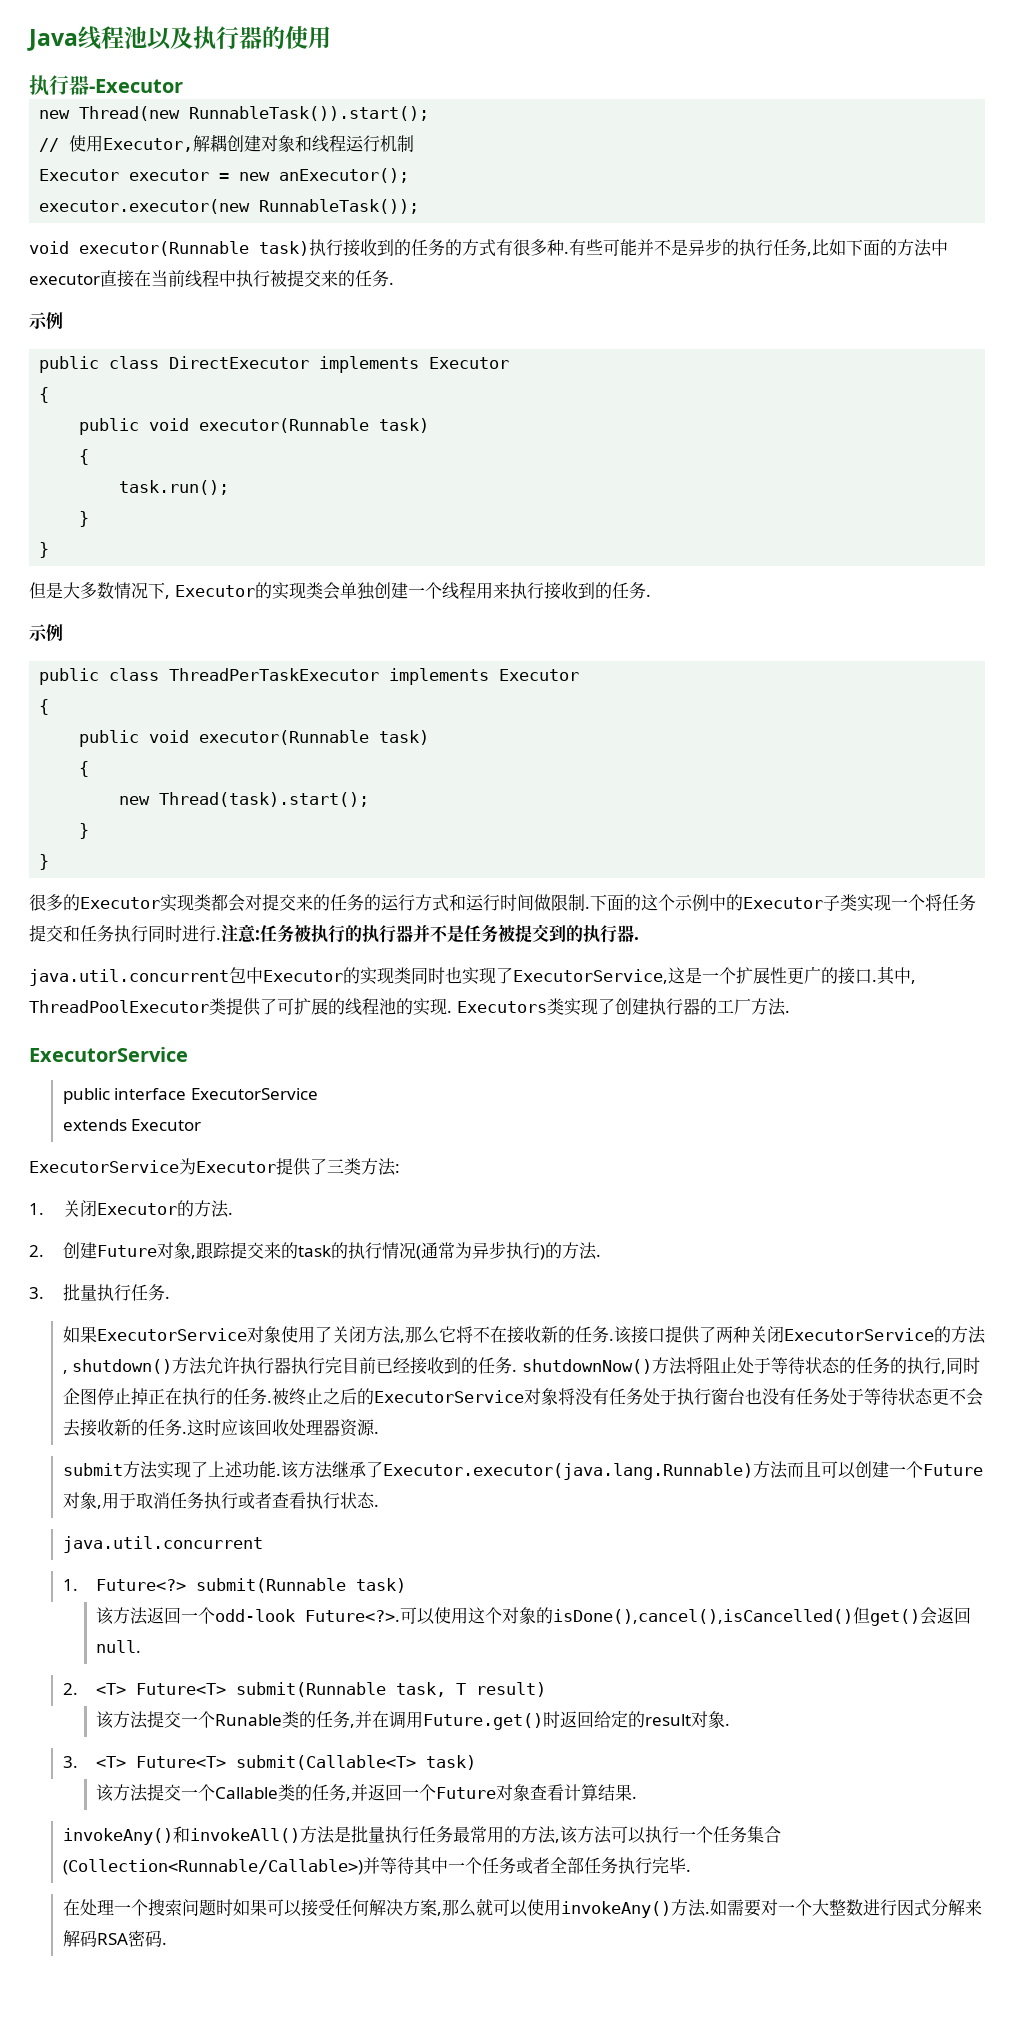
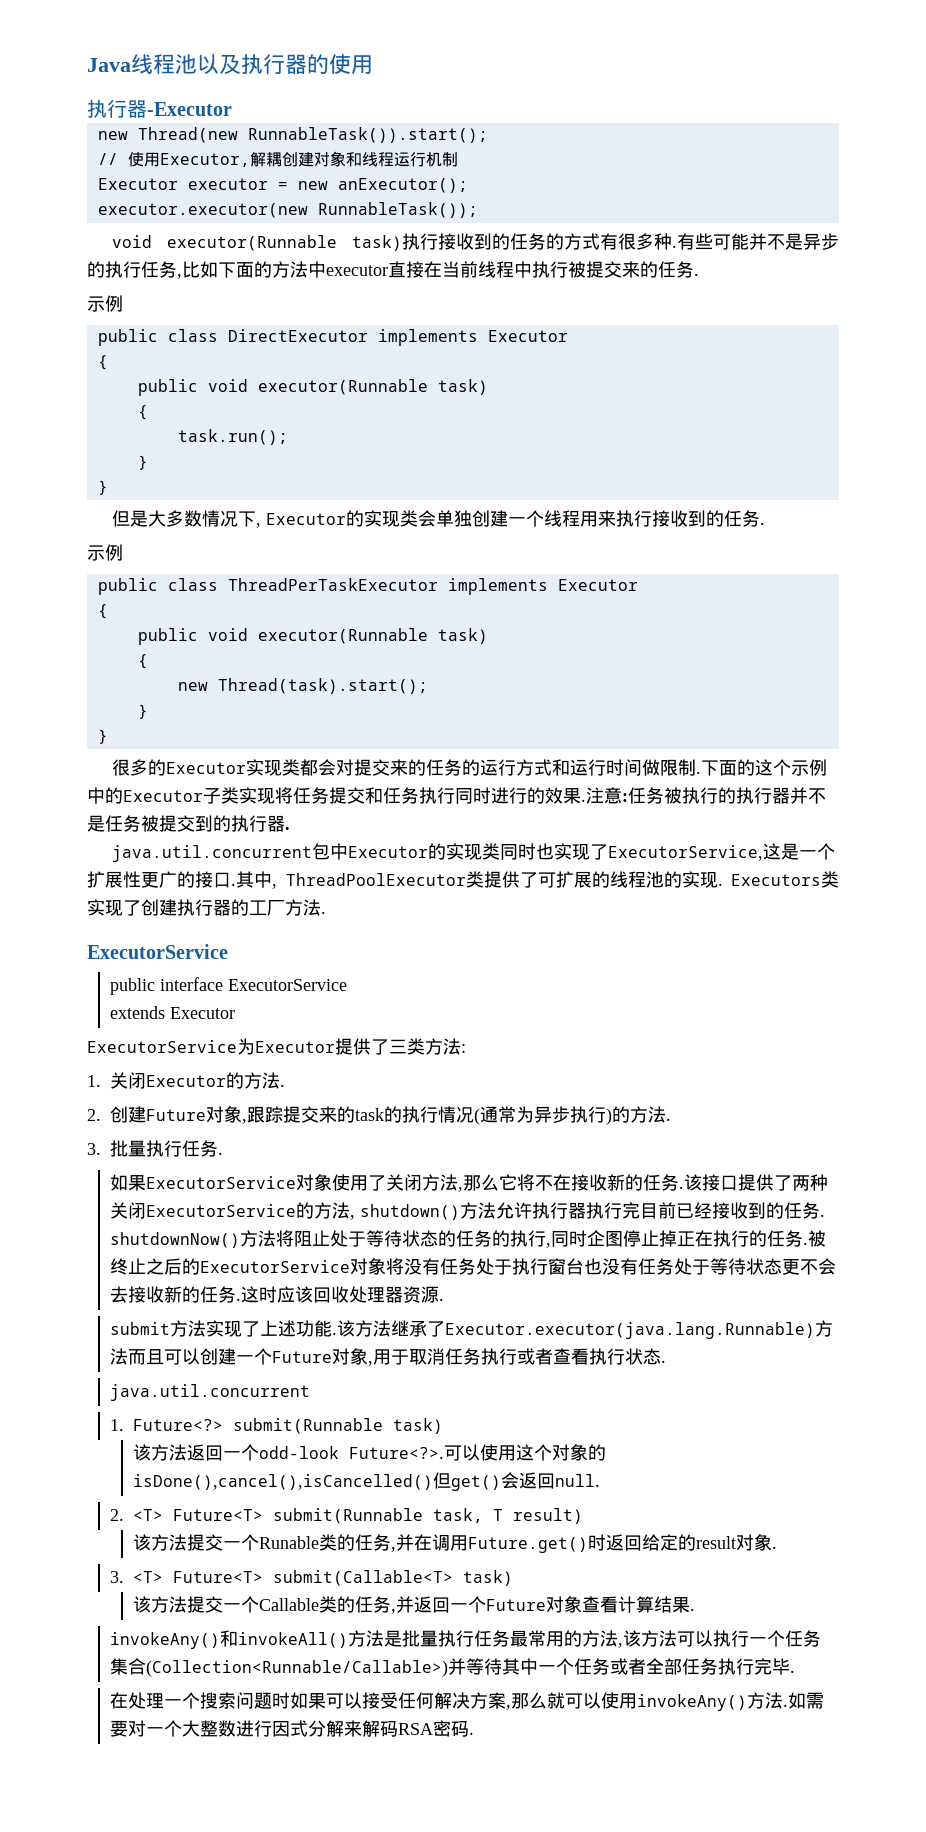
[891,894,925,911] 一个 -> (275, 796) none
(216, 933) none -> [527,787,581,804] 的效果

